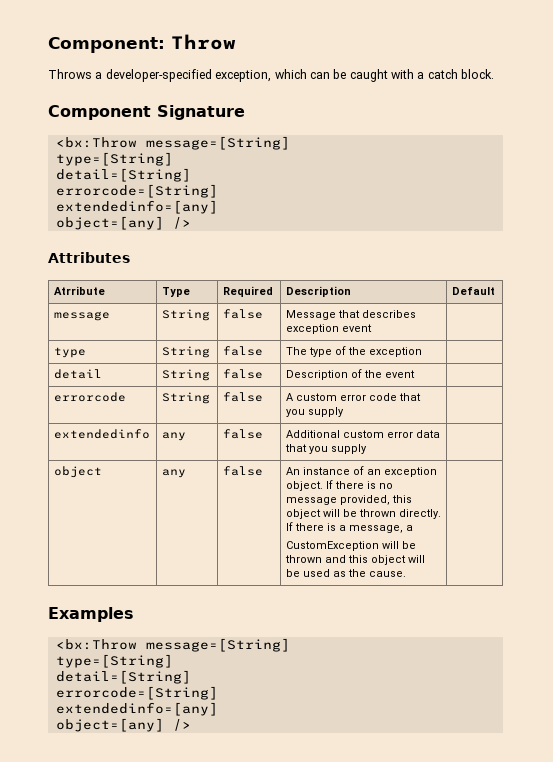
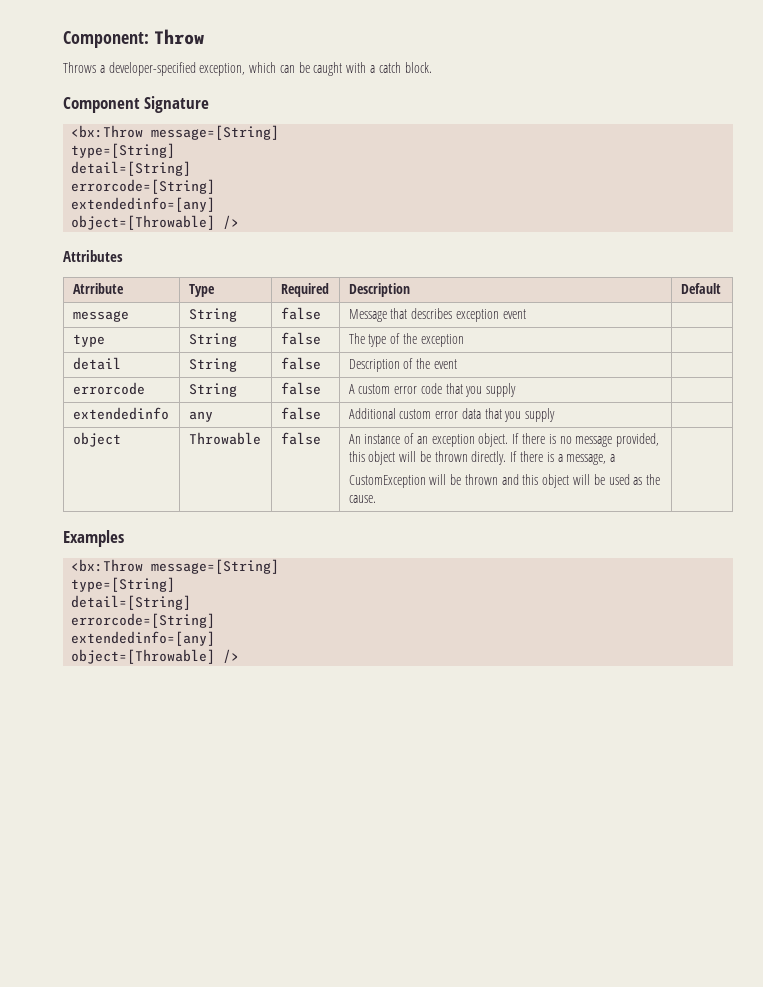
[55,216,164,230] object=[any] -> [71,215,216,230] object=[Throwable]
[161,469,186,478] any -> [188,432,261,445] Throwable
[55,718,164,732] object=[any] -> [71,649,216,664] object=[Throwable]

